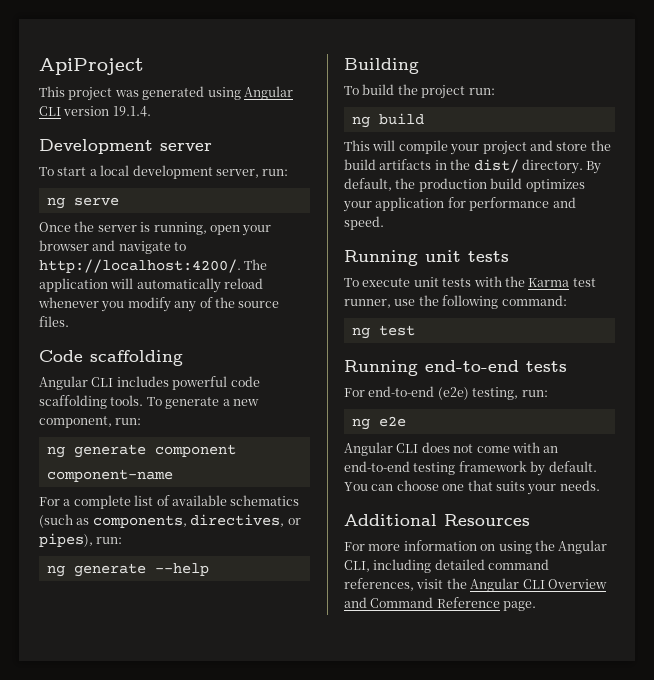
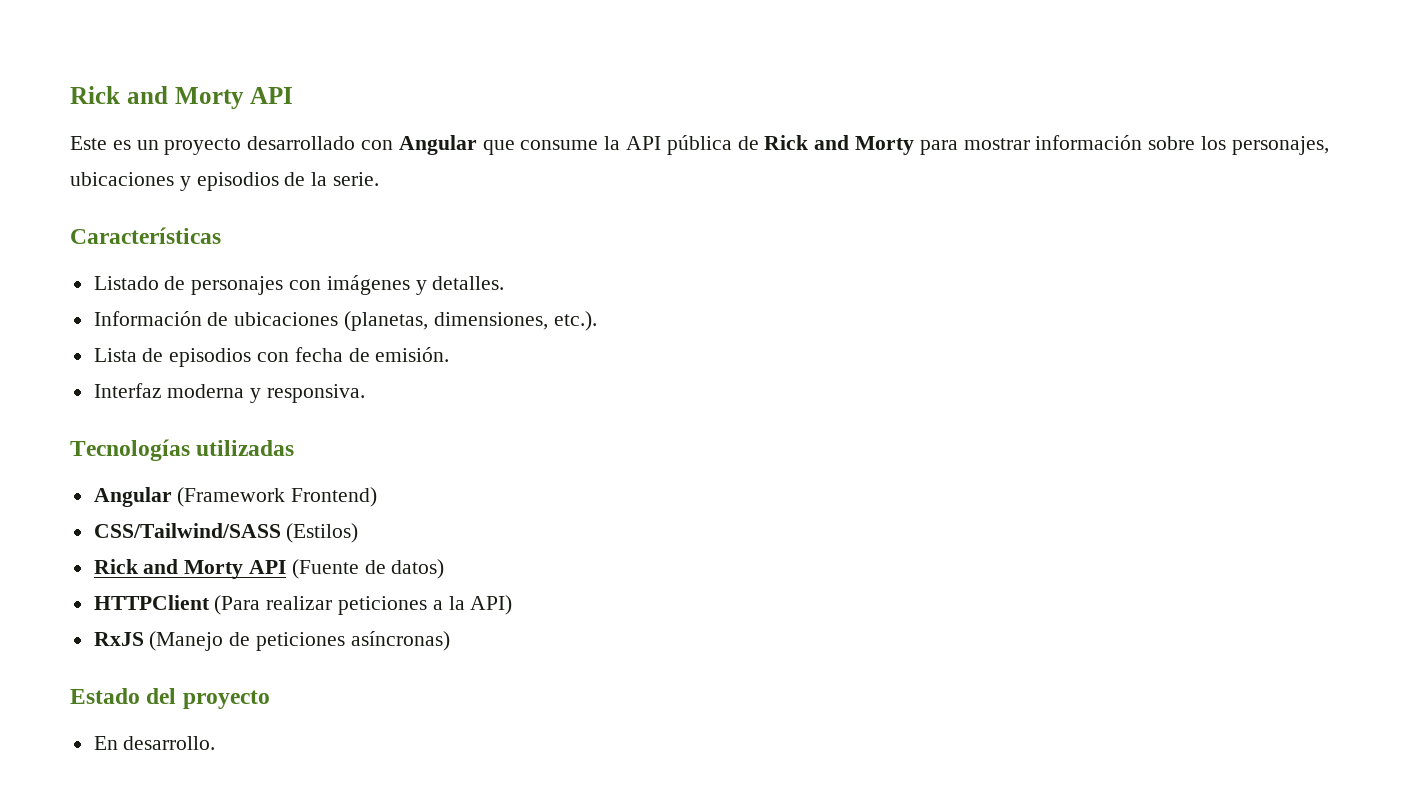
[39,58,144,75] [39,86,293,101] [39,106,151,117] [39,139,212,154] [39,165,289,179] [46,197,119,209] [39,221,272,236] [39,240,187,254] [39,259,268,273] [39,278,264,293] [38,297,280,312] [39,316,69,327] [39,350,183,366] [39,376,260,390] [39,395,259,409] [39,416,142,428] [46,444,236,458] [46,469,173,482] [39,495,300,509] [39,514,301,528] [39,533,123,547] [46,563,209,577] [344,58,419,74] [344,84,495,99] [351,113,424,128] [344,140,611,155] [344,159,602,174] [344,178,585,192] [343,197,576,212] [344,216,384,230] [344,250,509,266] [344,276,596,287] [344,295,567,309] [351,325,415,339] [344,360,567,376] [344,386,548,400] [351,416,406,430] [344,442,559,456] [344,461,597,476] [344,480,600,495] [344,514,530,526] [344,540,608,554] [344,559,550,573] [344,578,607,592] [344,597,537,611] ApiProject // This project was generated using Angular CLI version 19.1.4. // Development server // To start a local development server, run: // ng serve // Once the server is running, open your browser and navigate to http://localhost:4200/. The application will automatically reload whenever you modify any of the source files. // Code scaffolding // Angular CLI includes powerful code scaffolding tools. To generate a new component, run: // ng generate component component-name // For a complete list of available schematics (such as components, directives, or pipes), run: // ng generate --help // Building // To build the project run: // ng build // This will compile your project and store the build artifacts in the dist/ directory. By default, the production build optimizes your application for performance and speed. // Running unit tests // To execute unit tests with the Karma test runner, use the following command: // ng test // Running end-to-end tests // For end-to-end (e2e) testing, run: // ng e2e // Angular CLI does not come with an end-to-end testing framework by default. You can choose one that suits your needs. // Additional Resources // For more information on using the Angular CLI, including detailed command references, visit the Angular CLI Overview and Command Reference page. -> [70,86,294,109] [70,135,1329,155] [70,172,380,191] [70,227,221,244] [93,275,505,295] [93,311,597,331] [93,347,450,367] [93,383,366,403] [70,439,295,461] [93,487,378,507] [93,523,359,543] [93,559,445,579] [93,595,513,615] [93,631,450,651] [70,688,270,709] [93,736,216,750] Rick and Morty API // Este es un proyecto desarrollado con Angular que consume la API pública de Rick and Morty para mostrar información sobre los personajes, ubicaciones y episodios de la serie. // Características // Listado de personajes con imágenes y detalles. // Información de ubicaciones (planetas, dimensiones, etc.). // Lista de episodios con fecha de emisión. // Interfaz moderna y responsiva. // Tecnologías utilizadas // Angular (Framework Frontend) // CSS/Tailwind/SASS (Estilos) // Rick and Morty API (Fuente de datos) // HTTPClient (Para realizar peticiones a la API) // RxJS (Manejo de peticiones asíncronas) // Estado del proyecto // En desarrollo.

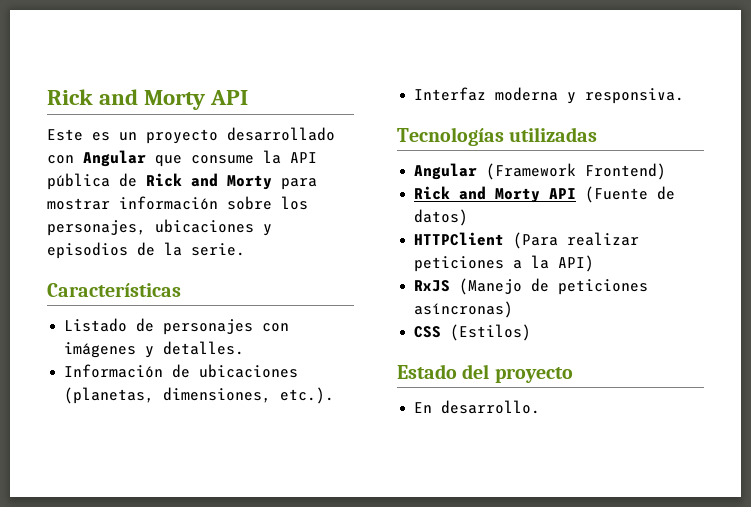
[93,347,450,367] // Lista de episodios con fecha de emisión. -> (335, 395) none
[93,523,359,543] // CSS/Tailwind/SASS (Estilos) -> (667, 171) none
(450, 641) none -> [414,324,532,341] // CSS (Estilos)

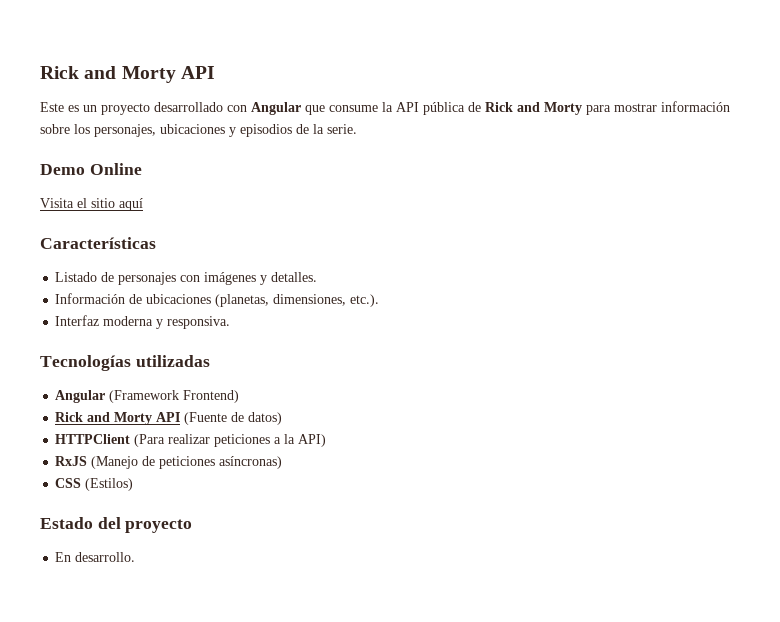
(245, 249) none -> [40,163,142,175] [40,198,143,211] // Demo Online // Visita el sitio aquí

